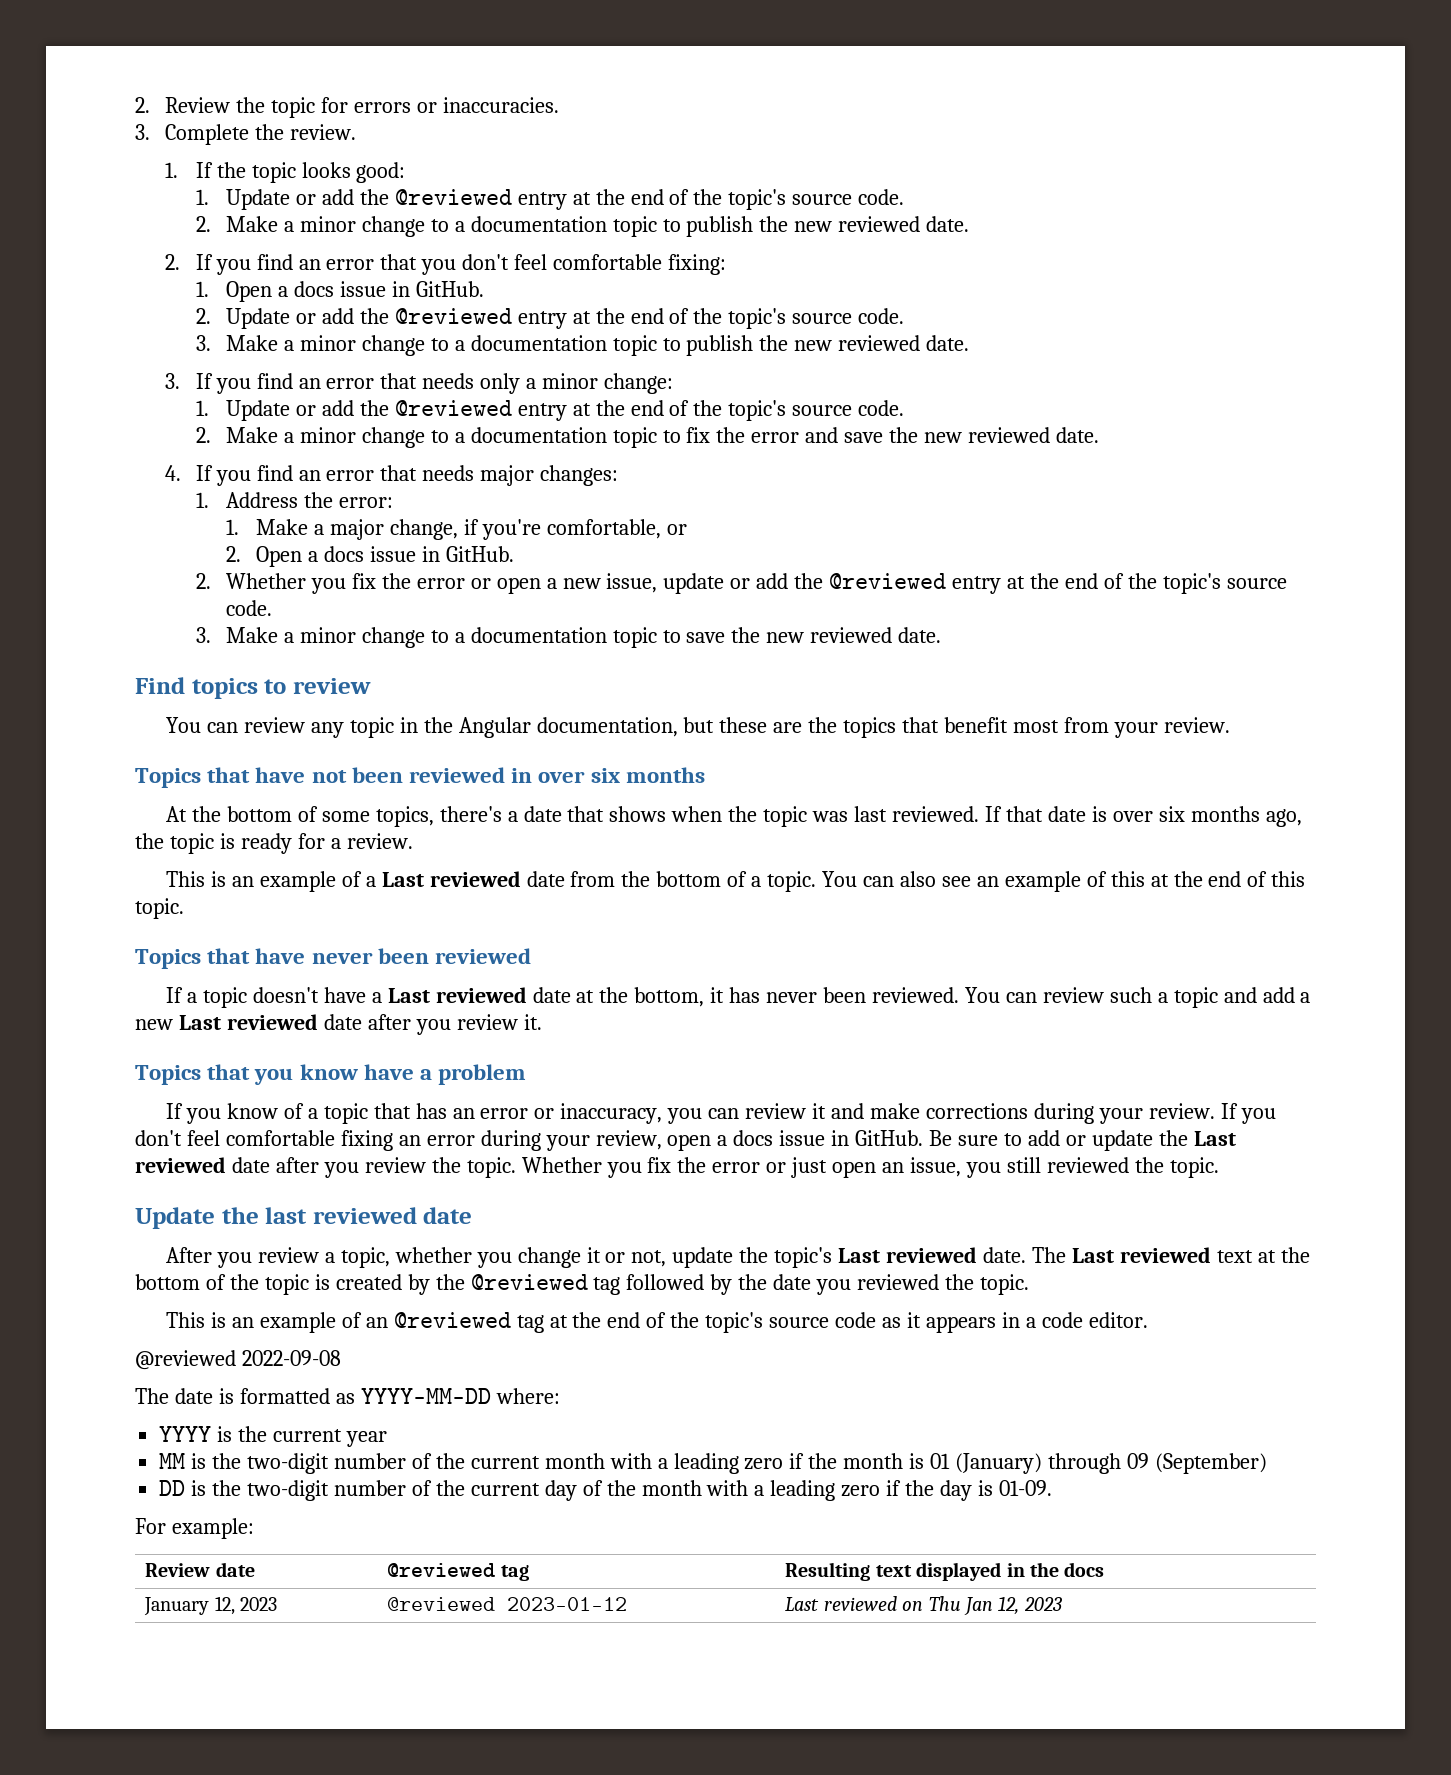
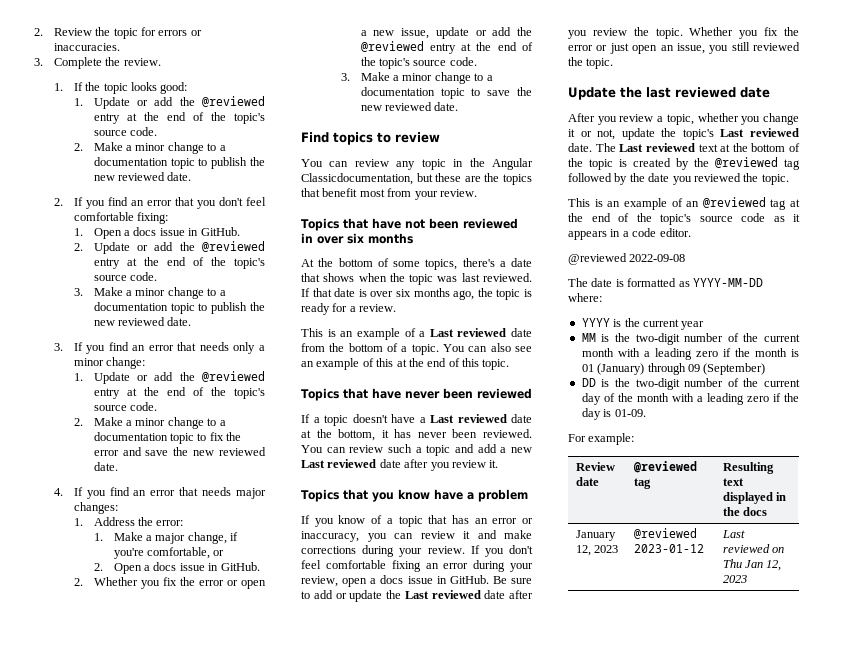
[536,717,678,737] documentation, -> [301,173,413,185] Classicdocumentation,

